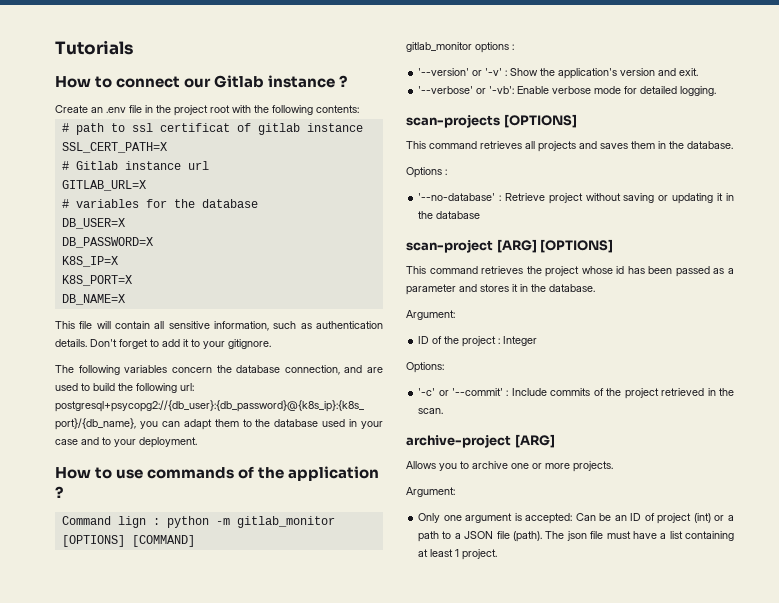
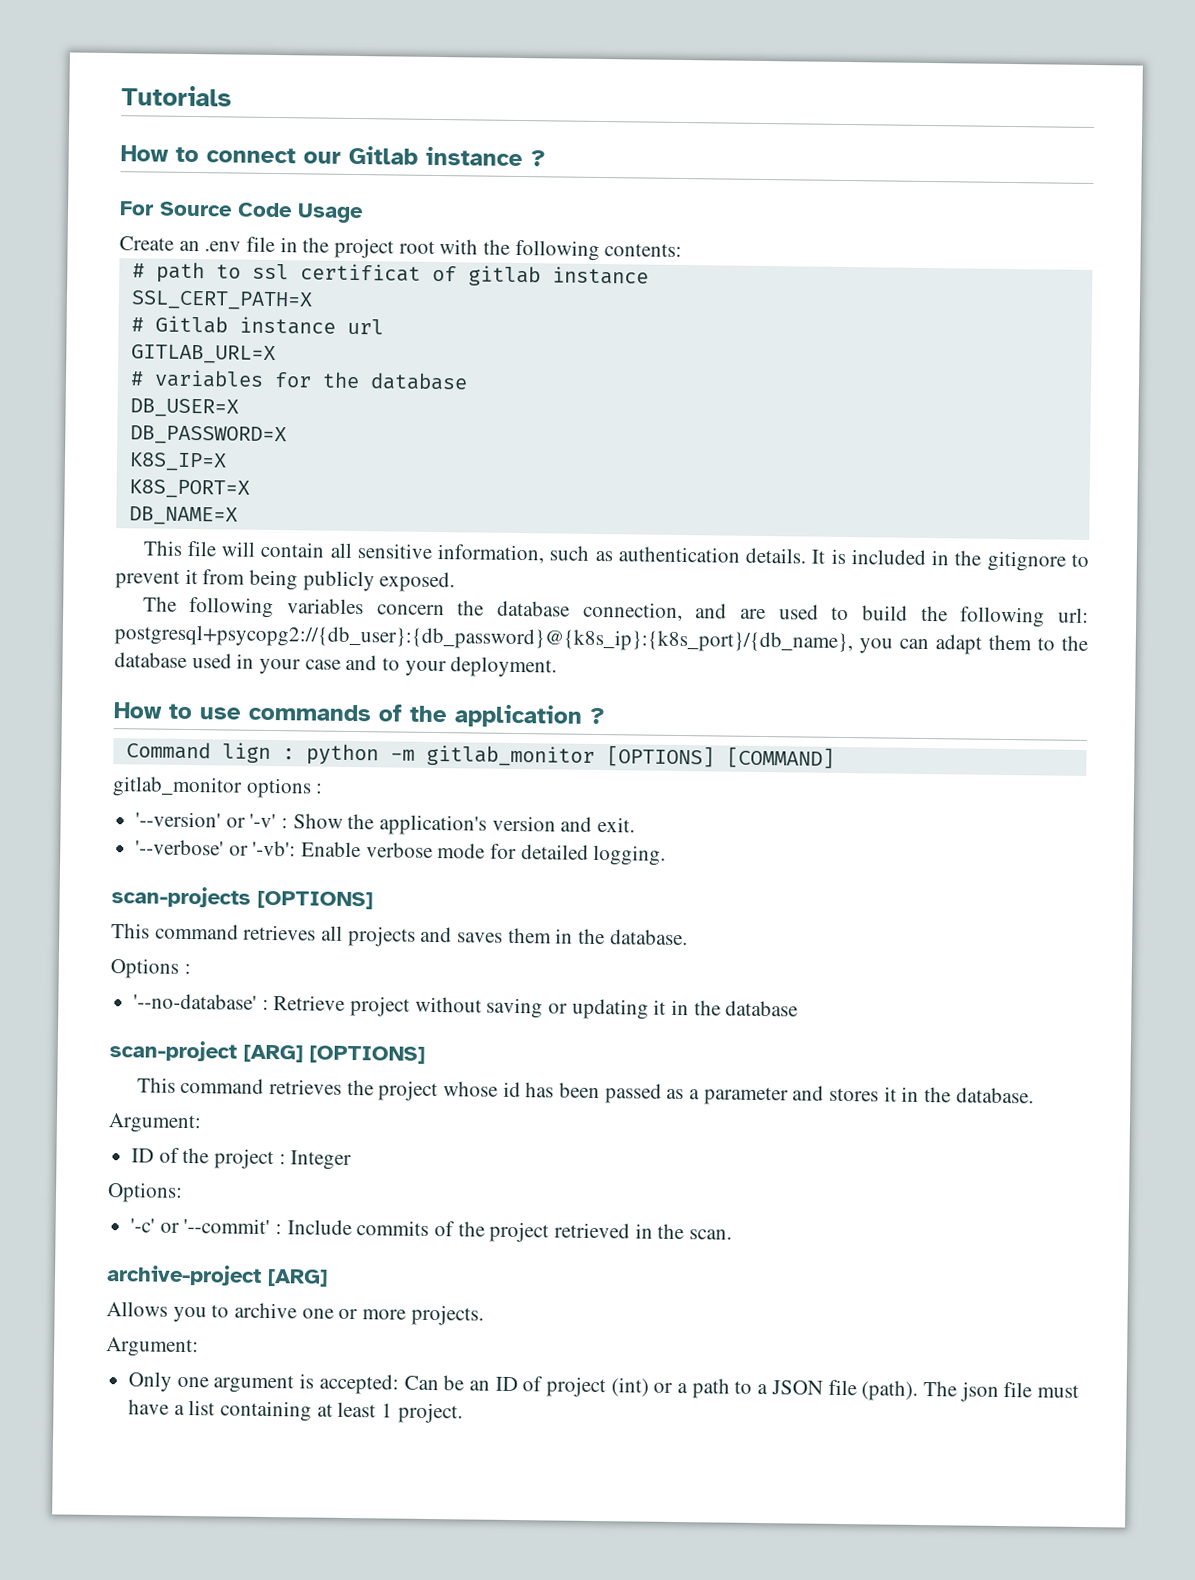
(348, 81) none -> [119,201,364,224] // For Source Code Usage
[90,339,271,349] Don't forget to add it to your gitignore. -> [811,548,1089,572] [115,568,456,593] It is included in the gitignore to prevent it from being publicly exposed.

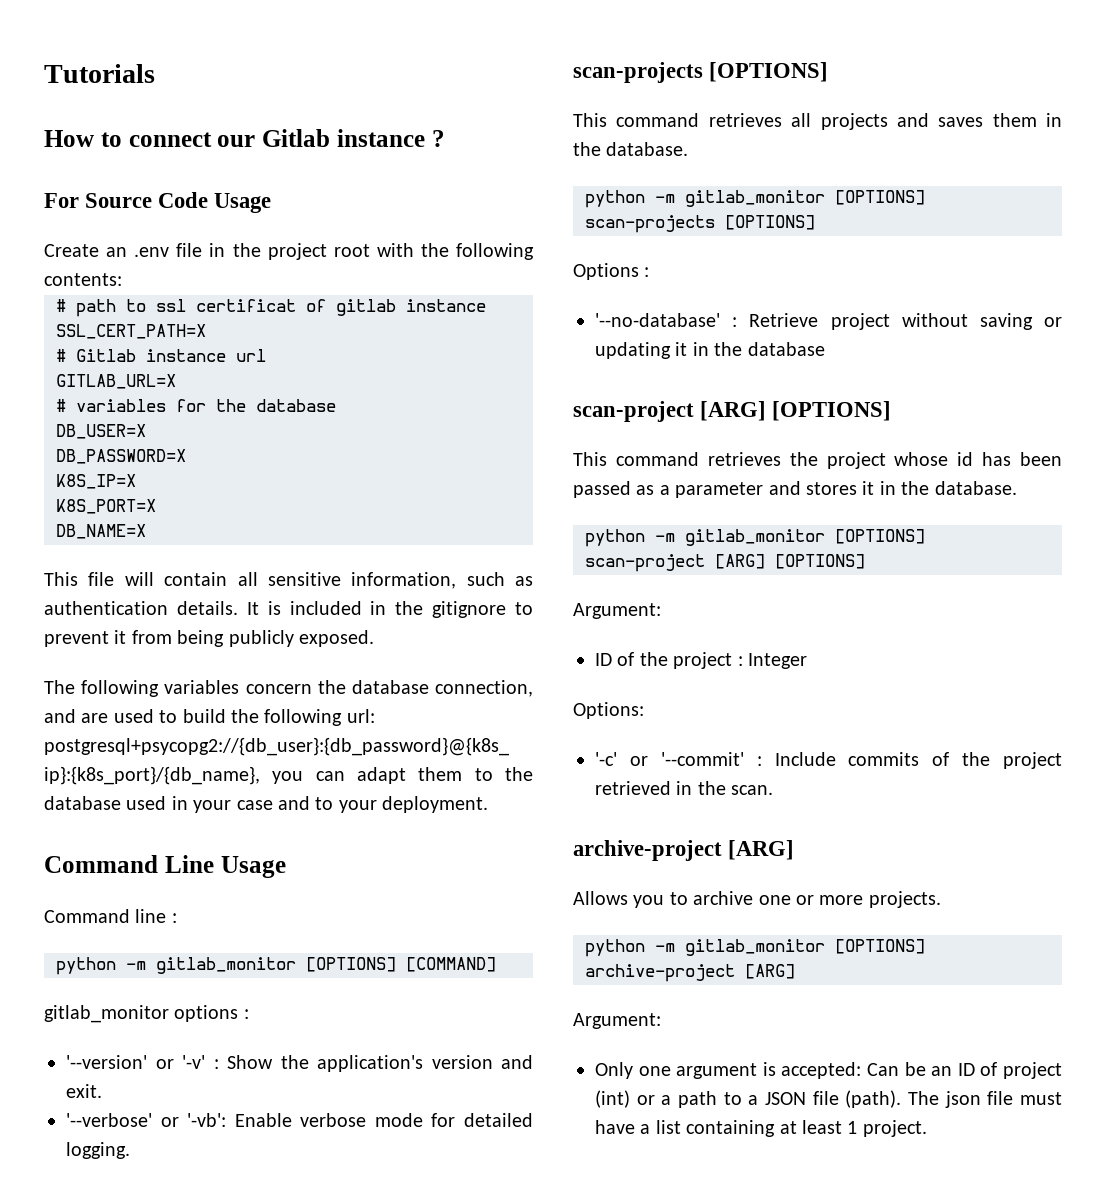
[113,702,606,728] [125,741,295,764] How to use commands of the application ? // Command lign : -> [44,855,286,878] [44,909,177,923] Command Line Usage // Command line : //
(688, 937) none -> [585,190,925,208] [585,215,815,233] // python -m gitlab_monitor [OPTIONS] scan-projects [OPTIONS]
(1034, 1095) none -> [585,529,925,547] [585,554,865,572] // python -m gitlab_monitor [OPTIONS] scan-project [ARG] [OPTIONS]
(484, 1315) none -> [585,939,925,957] [585,964,795,982] // python -m gitlab_monitor [OPTIONS] archive-project [ARG]

